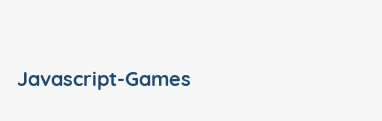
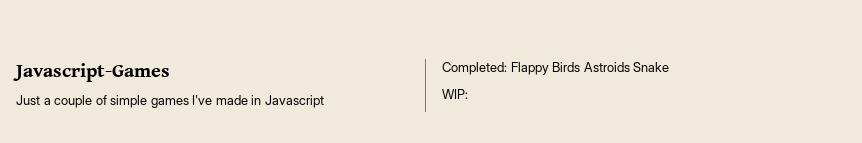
(191, 80) none -> [16,95,324,108] [442,62,670,75] [442,89,468,99] // Just a couple of simple games I've made in Javascript // Completed: Flappy Birds Astroids Snake // WIP:

